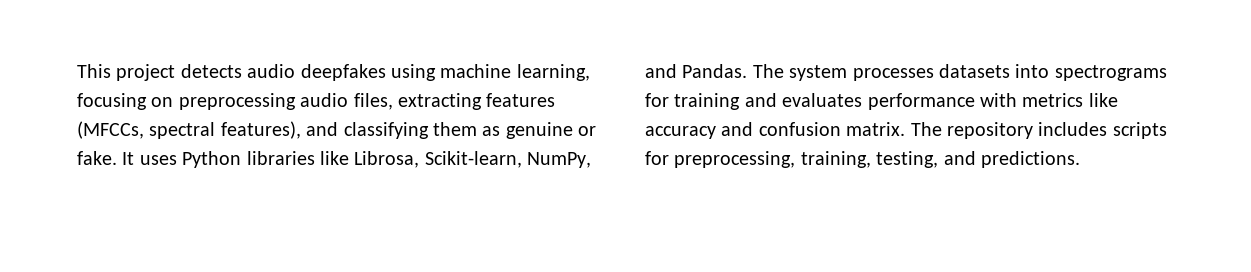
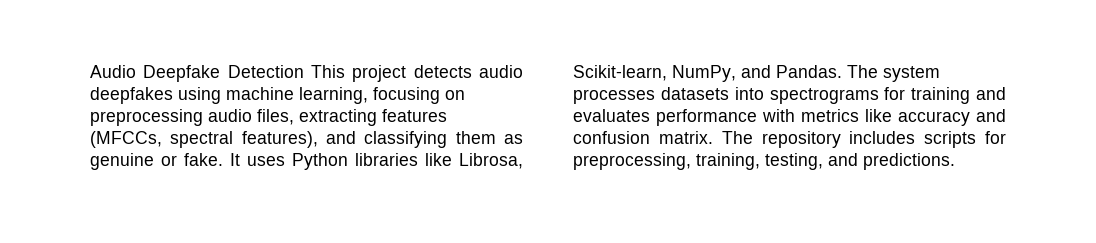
(77, 71) none -> [90,65,304,82] Audio Deepfake Detection

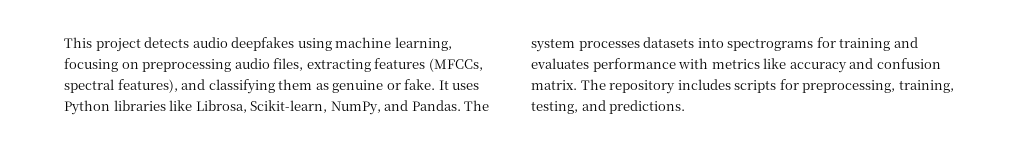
[90,65,304,82] Audio Deepfake Detection -> (64, 42) none

